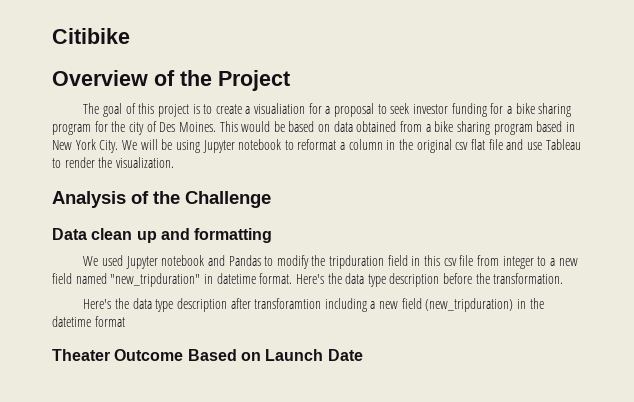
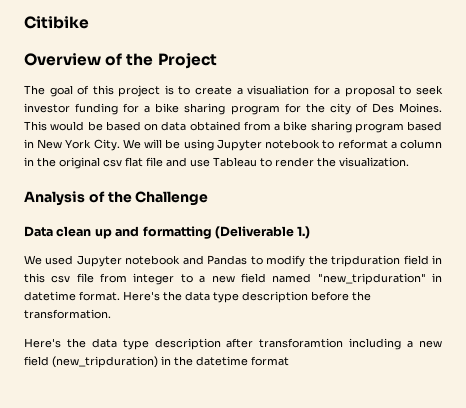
(273, 235) none -> [214,226,311,239] (Deliverable 1.)
[52,349,363,361] // Theater Outcome Based on Launch Date -> (289, 361) none

